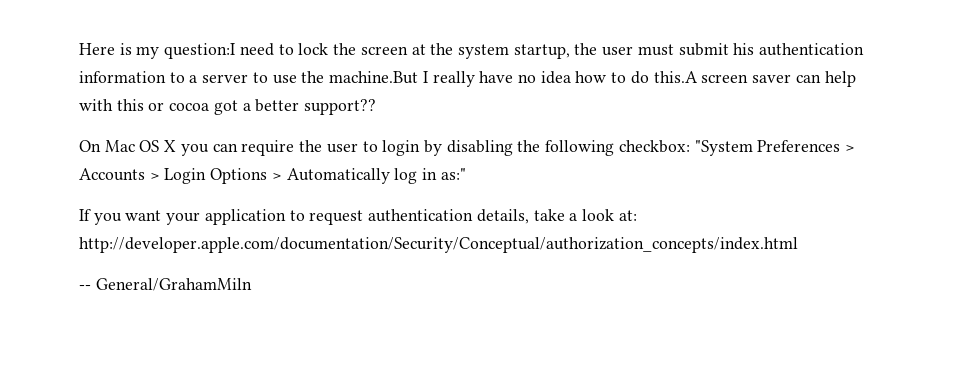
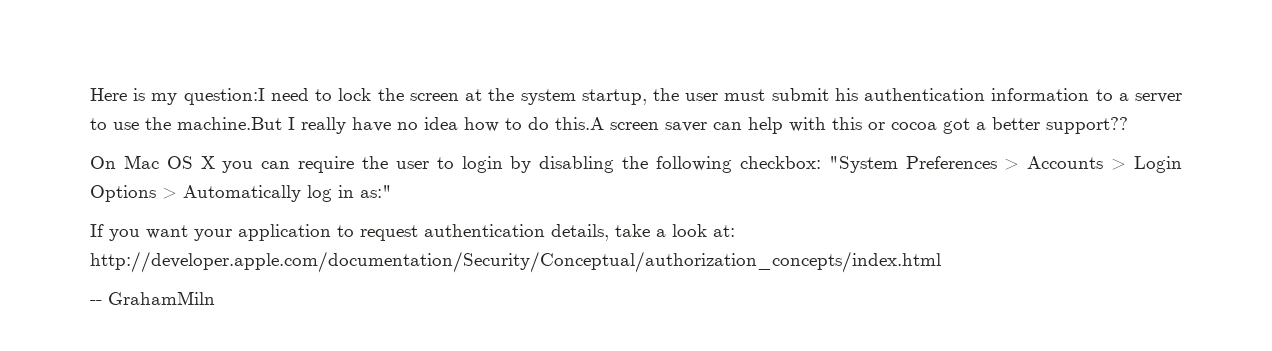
[95,278,252,291] General/GrahamMiln -> [108,291,215,305] GrahamMiln

